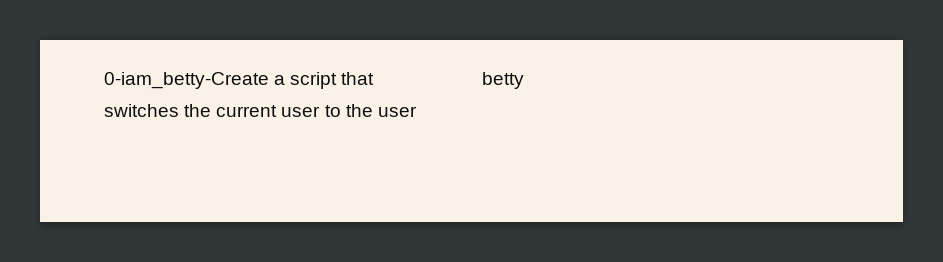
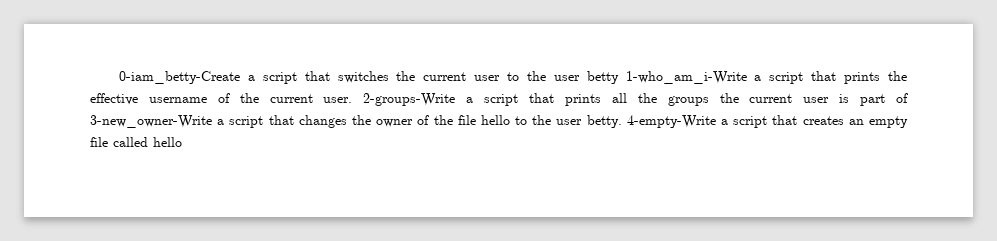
(524, 80) none -> [625,71,908,84] [90,93,909,106] [90,115,908,128] [90,137,182,147] 1-who_am_i-Write a script that prints the effective username of the current user. 2-groups-Write a script that prints all the groups the current user is part of 3-new_owner-Write a script that changes the owner of the file hello to the user betty. 4-empty-Write a script that creates an empty file called hello

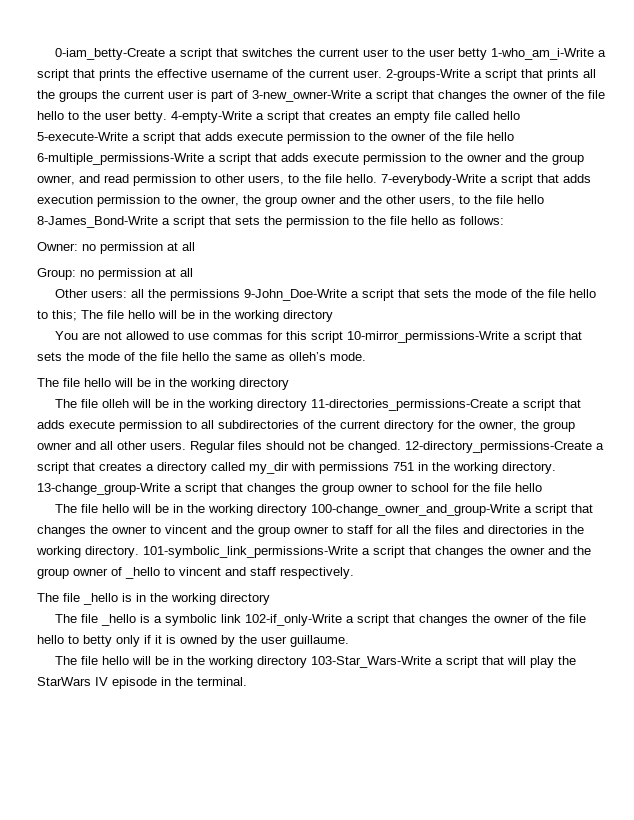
(182, 142) none -> [37,132,514,144] [37,153,584,165] [37,174,591,186] [37,195,544,207] [37,216,504,228] [37,242,195,254] [37,268,193,280] [55,289,597,301] [37,310,333,322] [55,331,583,343] [37,352,366,361] [37,378,289,390] [55,399,582,411] [37,420,575,432] [37,441,604,453] [37,462,556,474] [37,483,542,495] [55,504,594,516] [37,525,584,537] [36,546,591,558] [37,567,354,579] [37,593,270,605] [55,614,587,626] [37,635,349,647] [55,656,577,668] [37,677,247,689] 5-execute-Write a script that adds execute permission to the owner of the file hello 6-multiple_permissions-Write a script that adds execute permission to the owner and the group owner, and read permission to other users, to the file hello. 7-everybody-Write a script that adds execution permission to the owner, the group owner and the other users, to the file hello 8-James_Bond-Write a script that sets the permission to the file hello as follows: // Owner: no permission at all // Group: no permission at all // Other users: all the permissions 9-John_Doe-Write a script that sets the mode of the file hello to this; The file hello will be in the working directory // You are not allowed to use commas for this script 10-mirror_permissions-Write a script that sets the mode of the file hello the same as olleh’s mode. // The file hello will be in the working directory // The file olleh will be in the working directory 11-directories_permissions-Create a script that adds execute permission to all subdirectories of the current directory for the owner, the group owner and all other users. Regular files should not be changed. 12-directory_permissions-Create a script that creates a directory called my_dir with permissions 751 in the working directory. 13-change_group-Write a script that changes the group owner to school for the file hello // The file hello will be in the working directory 100-change_owner_and_group-Write a script that changes the owner to vincent and the group owner to staff for all the files and directories in the working directory. 101-symbolic_link_permissions-Write a script that changes the owner and the group owner of _hello to vincent and staff respectively. // The file _hello is in the working directory // The file _hello is a symbolic link 102-if_only-Write a script that changes the owner of the file hello to betty only if it is owned by the user guillaume. // The file hello will be in the working directory 103-Star_Wars-Write a script that will play the StarWars IV episode in the terminal.

